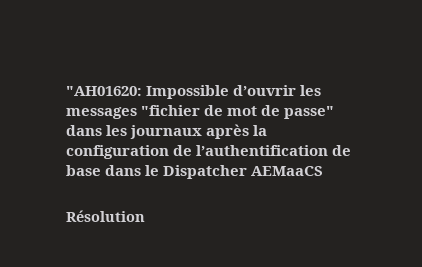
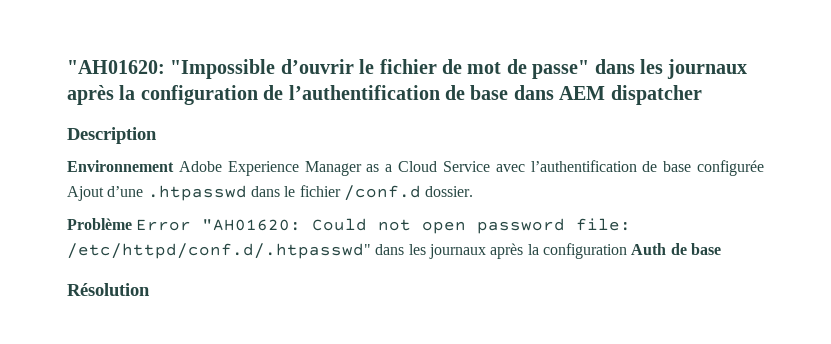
[66,85,322,99] [66,105,201,119] "AH01620: Impossible d’ouvrir les messages "fichier -> [67,59,437,79] "AH01620: "Impossible d’ouvrir le fichier
[145,165,324,179] le Dispatcher AEMaaCS -> [559,85,702,105] [67,127,157,144] [67,160,764,176] [67,185,474,201] [67,218,632,234] [67,243,721,259] AEM dispatcher // Description // Environnement Adobe Experience Manager as a Cloud Service avec l’authentification de base configurée Ajout d’une .htpasswd dans le fichier /conf.d dossier. // Problème Error "AH01620: Could not open password file: /etc/httpd/conf.d/.htpasswd" dans les journaux après la configuration Auth de base

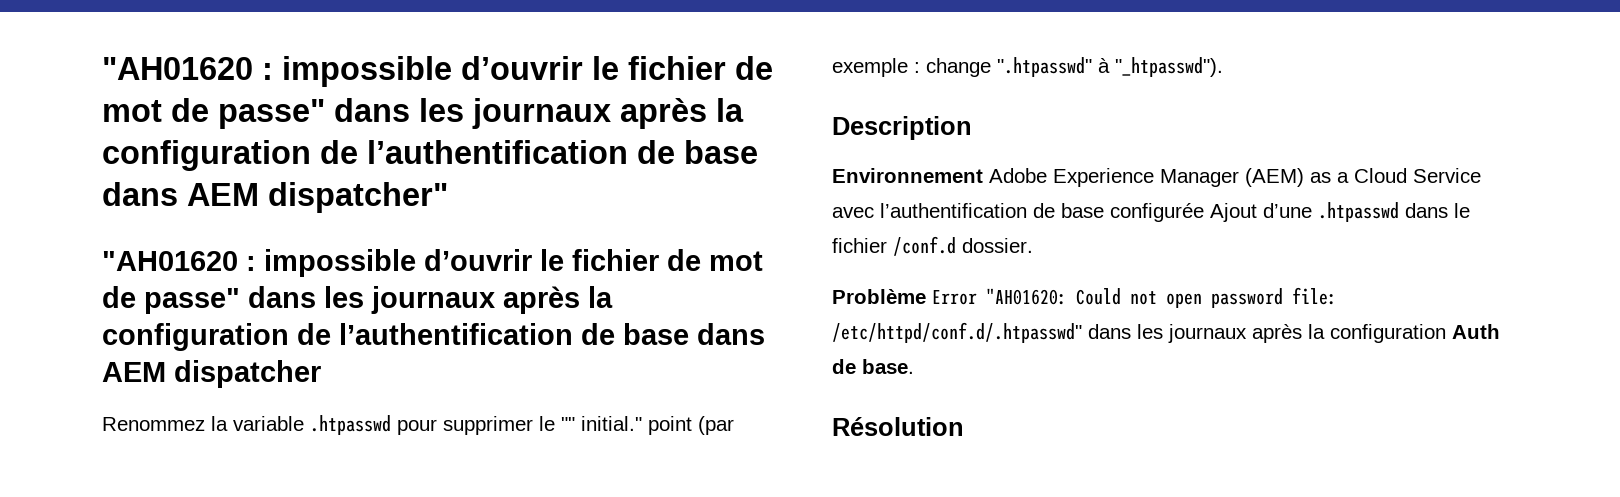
[67,59,276,79] "AH01620: "Impossible -> [102,56,773,87] [102,98,744,129] [102,140,758,171] [102,182,448,213] [102,249,416,277] "AH01620 : impossible d’ouvrir le fichier de mot de passe" dans les journaux après la configuration de l’authentification de base dans AEM dispatcher" // "AH01620 : impossible
(702, 95) none -> [102,415,734,435] [832,57,1223,77] // Renommez la variable .htpasswd pour supprimer le "" initial." point (par exemple : change ".htpasswd" à "_htpasswd").
(362, 168) none -> [1245,168,1304,187] (AEM)
[690,243,721,255] base -> [862,359,914,374] base.

